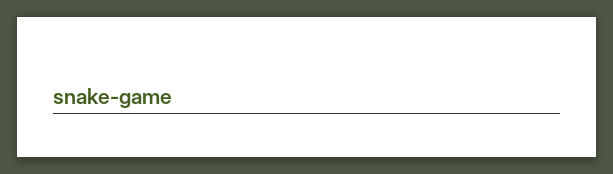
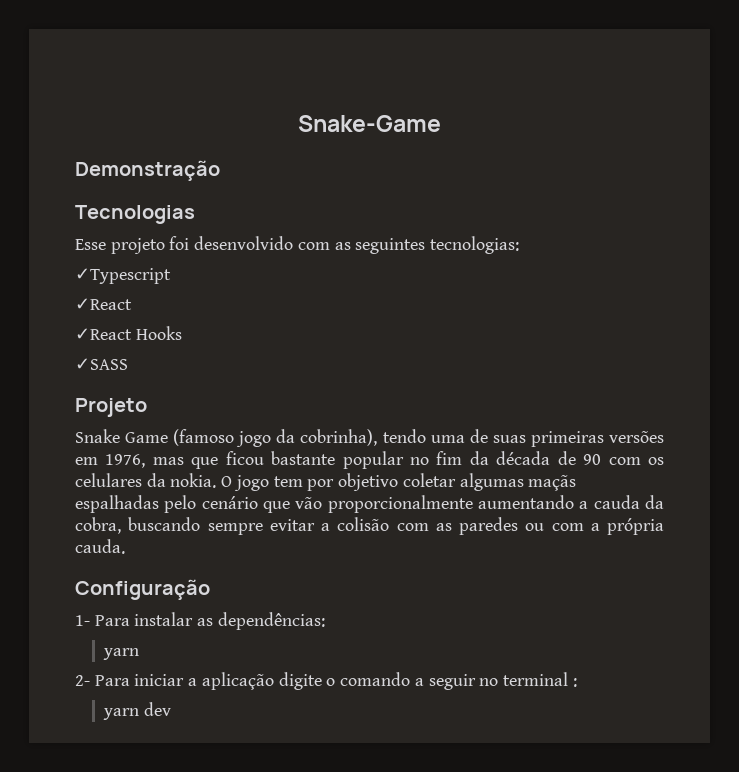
[53,88,172,108] snake-game -> [298,115,441,132] [75,160,220,181] [75,205,195,224] [75,236,520,254] [75,268,171,284] [75,298,132,310] [75,326,182,340] [75,358,128,370] [75,398,147,417] [75,429,664,447] [75,451,665,469] [75,473,577,491] [75,495,665,513] [75,517,664,535] [75,539,125,554] [75,579,210,600] [75,612,325,630] [103,648,140,660] [75,672,577,690] [103,702,171,720] Snake-Game // Demonstração // Tecnologias // Esse projeto foi desenvolvido com as seguintes tecnologias: // ✓Typescript // ✓React // ✓React Hooks // ✓SASS // Projeto // Snake Game (famoso jogo da cobrinha), tendo uma de suas primeiras versões em 1976, mas que ficou bastante popular no fim da década de 90 com os celulares da nokia. O jogo tem por objetivo coletar algumas maçãs espalhadas pelo cenário que vão proporcionalmente aumentando a cauda da cobra, buscando sempre evitar a colisão com as paredes ou com a própria cauda. // Configuração // 1- Para instalar as dependências: // yarn // 2- Para iniciar a aplicação digite o comando a seguir no terminal : // yarn dev

